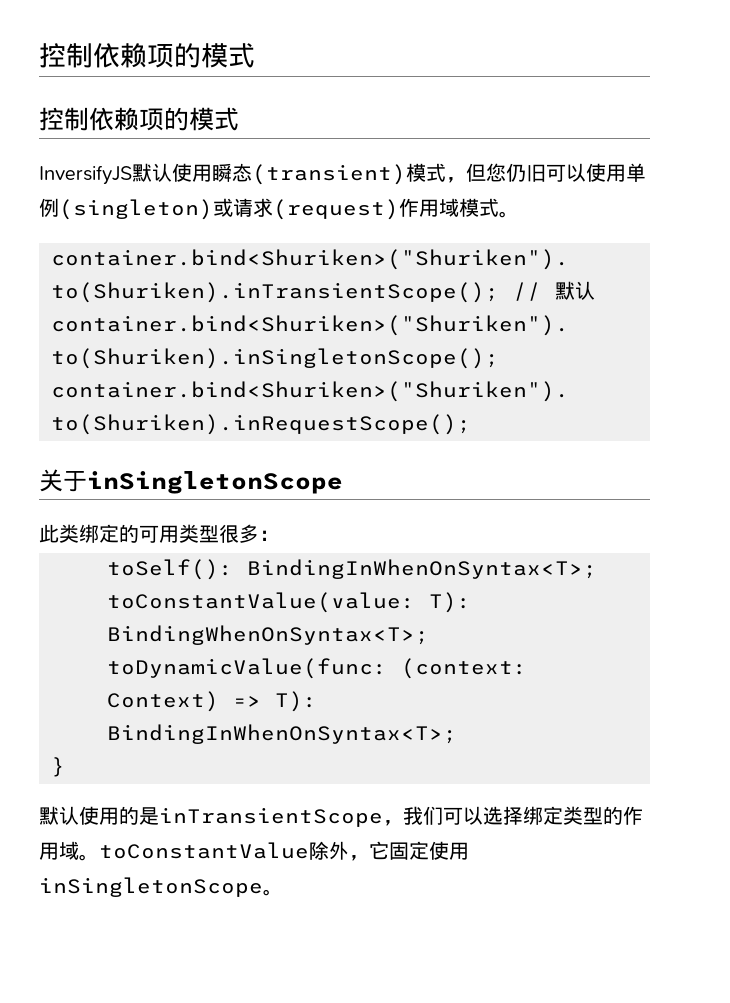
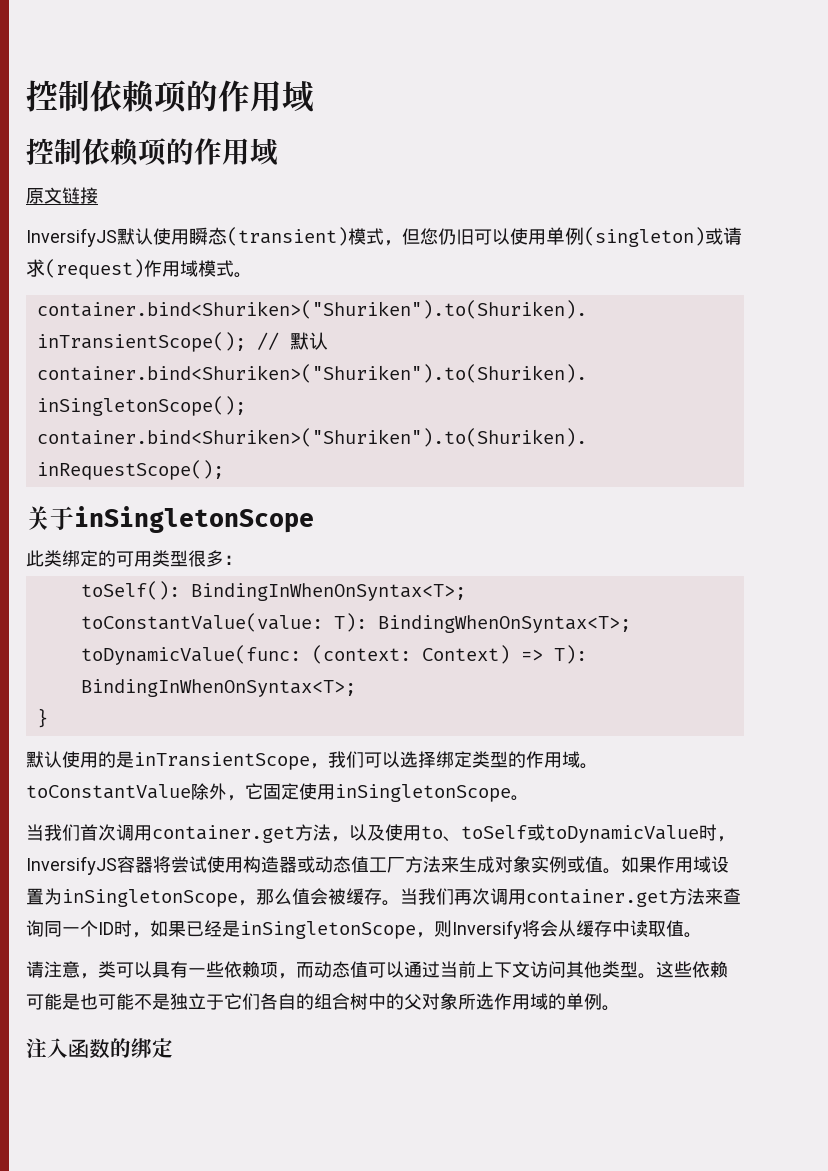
[39,43,255,68] [39,107,239,131] 控制依赖项的模式 // 控制依赖项的模式 -> [26,80,314,114] [26,138,278,166] [26,187,98,204] 控制依赖项的作用域 // 控制依赖项的作用域 // 原文链接
(283, 892) none -> [26,824,735,843] [26,856,729,875] [26,888,741,907] [26,920,702,939] [26,961,728,979] [26,993,620,1011] [26,1038,173,1058] // 当我们首次调用container.get方法，以及使用to、toSelf或toDynamicValue时，InversifyJS容器将尝试使用构造器或动态值工厂方法来生成对象实例或值。如果作用域设置为inSingletonScope，那么值会被缓存。当我们再次调用container.get方法来查询同一个ID时，如果已经是inSingletonScope，则Inversify将会从缓存中读取值。 // 请注意，类可以具有一些依赖项，而动态值可以通过当前上下文访问其他类型。这些依赖可能是也可能不是独立于它们各自的组合树中的父对象所选作用域的单例。 // 注入函数的绑定

